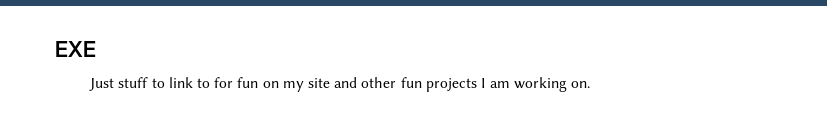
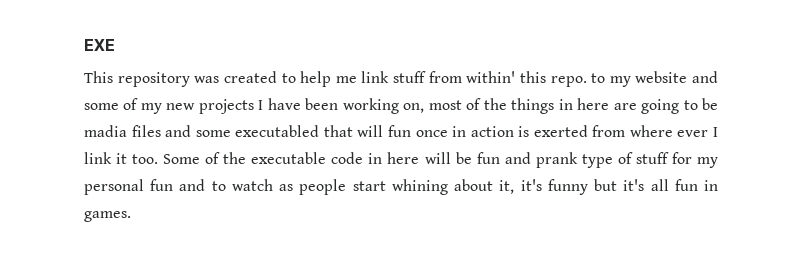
[89,77,591,92] Just stuff to link to for fun on my site and other fun projects I am working on. -> [84,71,718,87] [84,98,719,114] [84,125,718,137] [84,152,719,168] [84,179,719,195] [84,211,131,222] This repository was created to help me link stuff from within' this repo. to my website and some of my new projects I have been working on, most of the things in here are going to be madia files and some executabled that will fun once in action is exerted from where ever I link it too. Some of the executable code in here will be fun and prank type of stuff for my personal fun and to watch as people start whining about it, it's funny but it's all fun in games.

